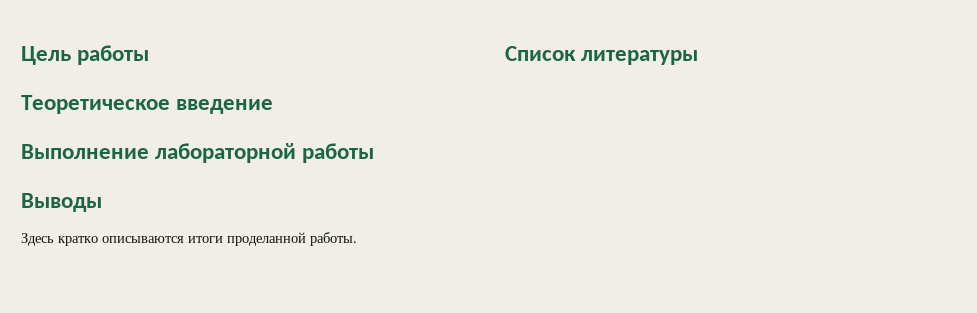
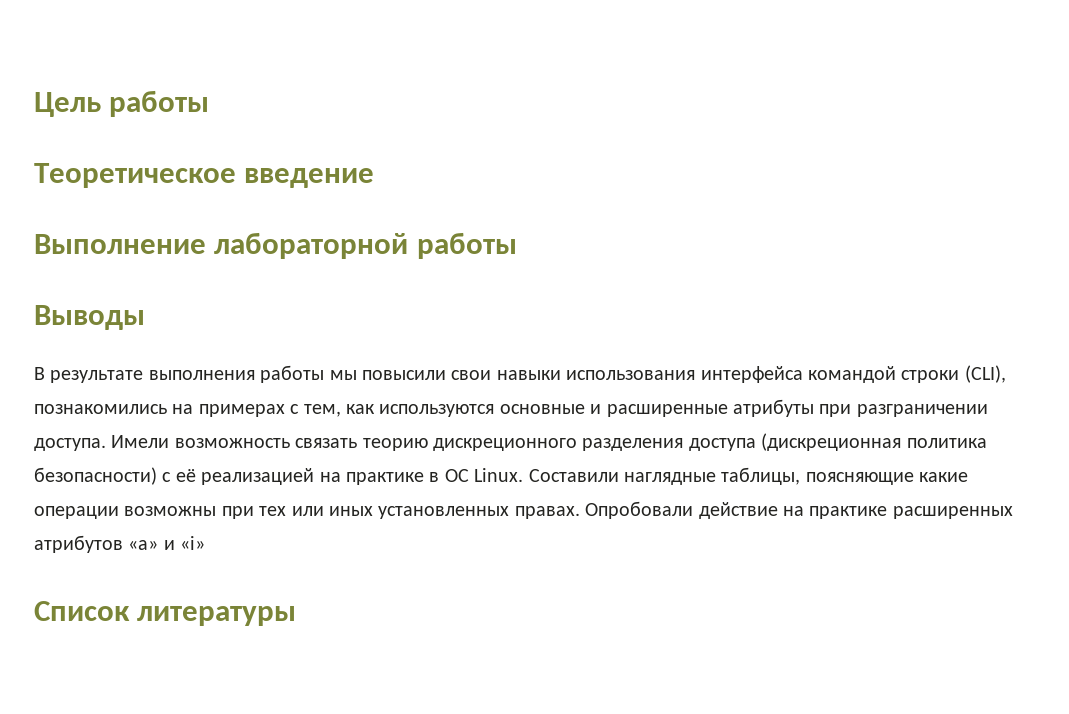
[21,232,357,246] Здесь кратко описываются итоги проделанной работы. -> [34,365,1006,383] [34,399,988,417] [34,433,987,451] [34,467,969,485] [34,501,1013,519] [34,535,206,553] В результате выполнения работы мы повысили свои навыки использования интерфейса командой строки (CLI), познакомились на примерах с тем, как используются основные и расширенные атрибуты при разграничении доступа. Имели возможность связать теорию дискреционного разделения доступа (дискреционная политика безопасности) с её реализацией на практике в ОС Linux. Составили наглядные таблицы, поясняющие какие операции возможны при тех или иных установленных правах. Опробовали действие на практике расширенных атрибутов «а» и «i»

